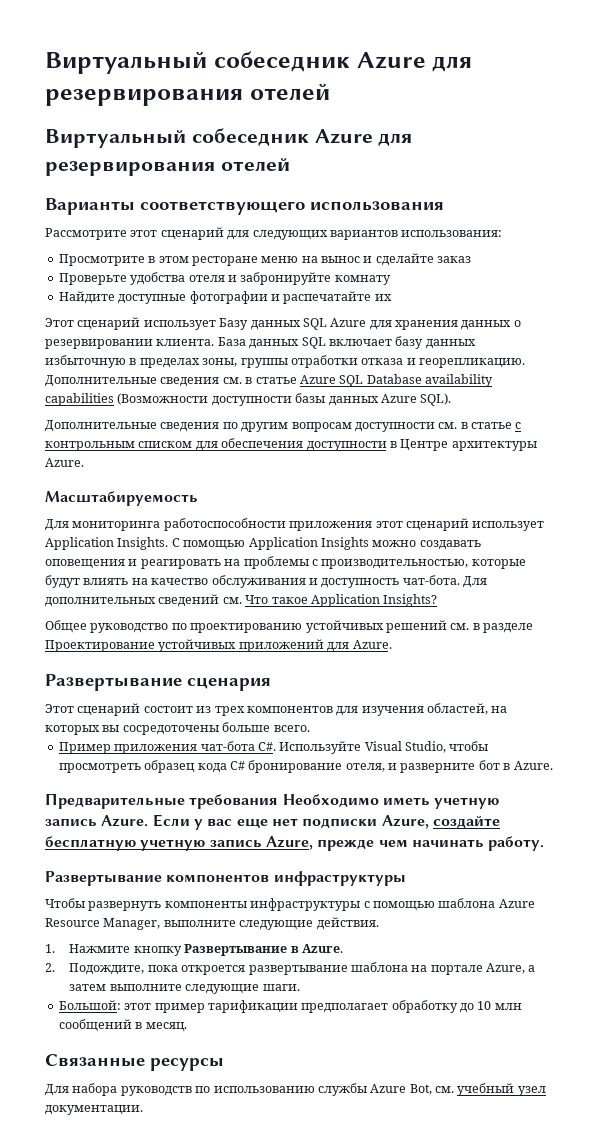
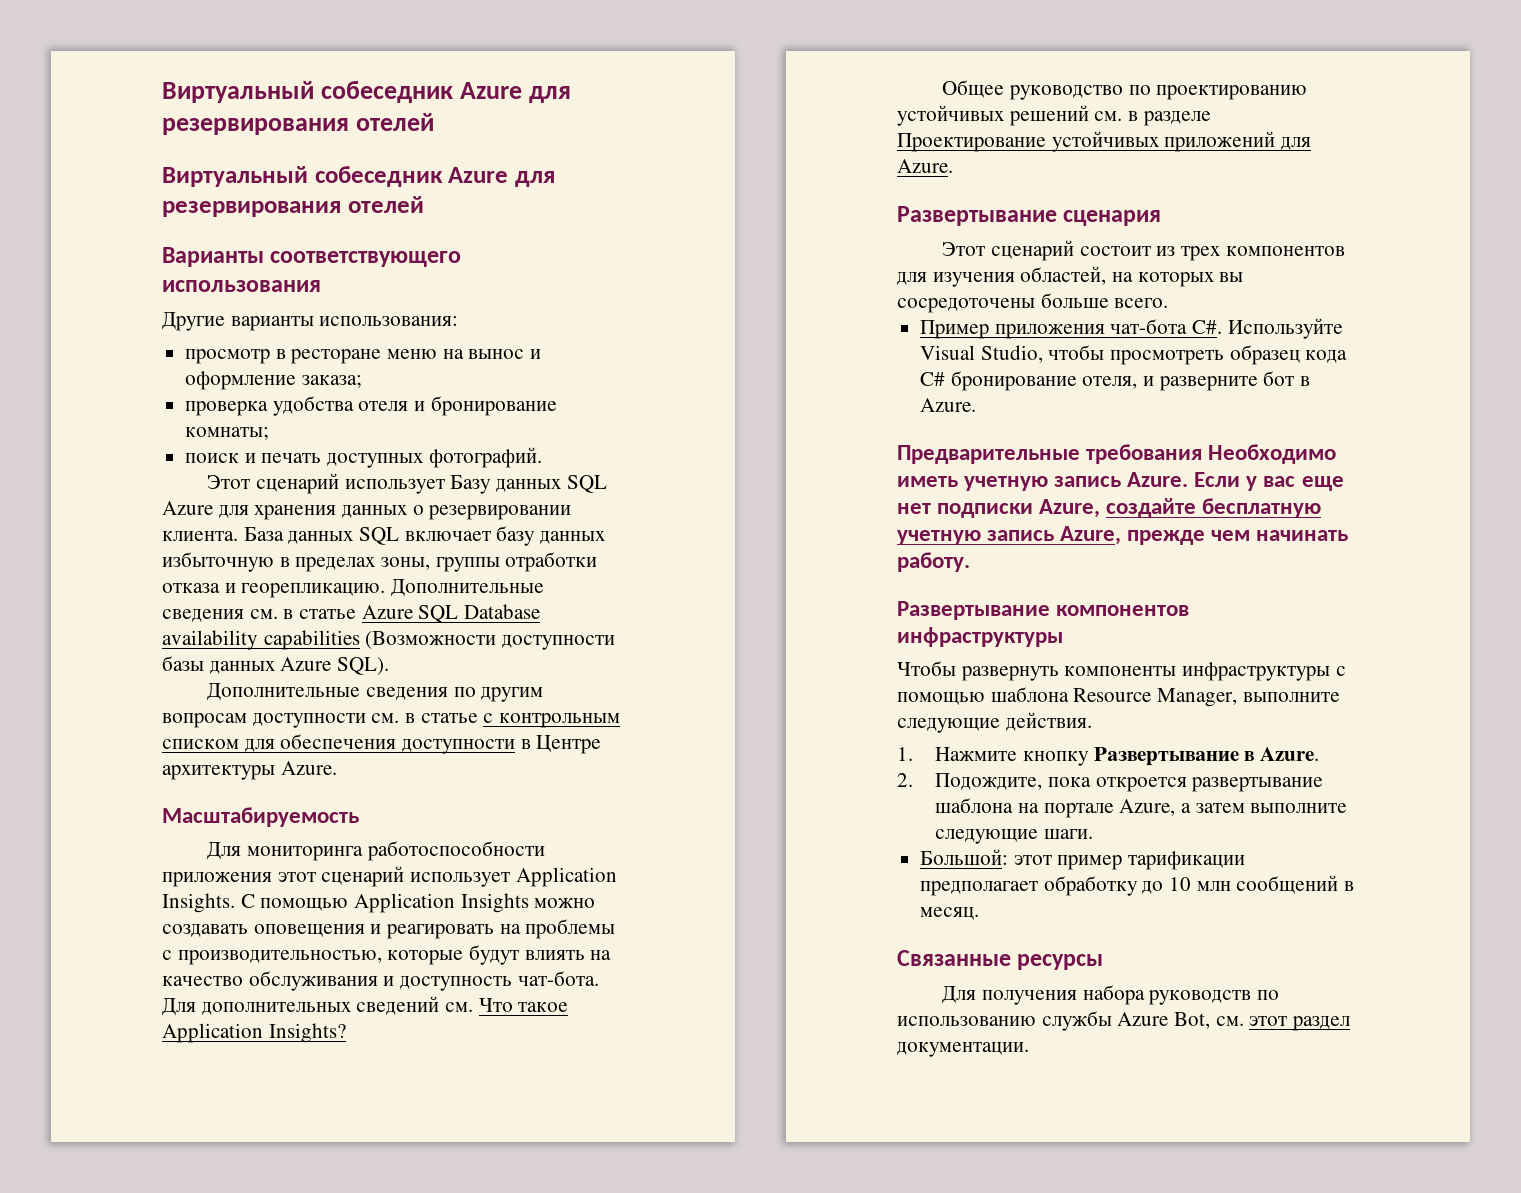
[45,227,503,240] [58,254,189,266] Рассмотрите этот сценарий для следующих вариантов использования: // Просмотрите в этом -> [162,312,459,331] [185,349,286,364] Другие варианты использования: // просмотр в
[375,253,472,266] [58,272,391,285] [58,291,392,304] сделайте заказ // Проверьте удобства отеля и забронируйте комнату // Найдите доступные фотографии и распечатайте их -> [185,371,362,390] [185,396,557,416] [185,427,270,440] [185,447,542,468] оформление заказа; // проверка удобства отеля и бронирование комнаты; // поиск и печать доступных фотографий.
[498,899,535,908] Azure -> (1069, 694) none
(69, 1090) none -> [981,990,1077,1005] получения
[457,1083,546,1096] учебный узел -> [1249,1016,1351,1031] этот раздел

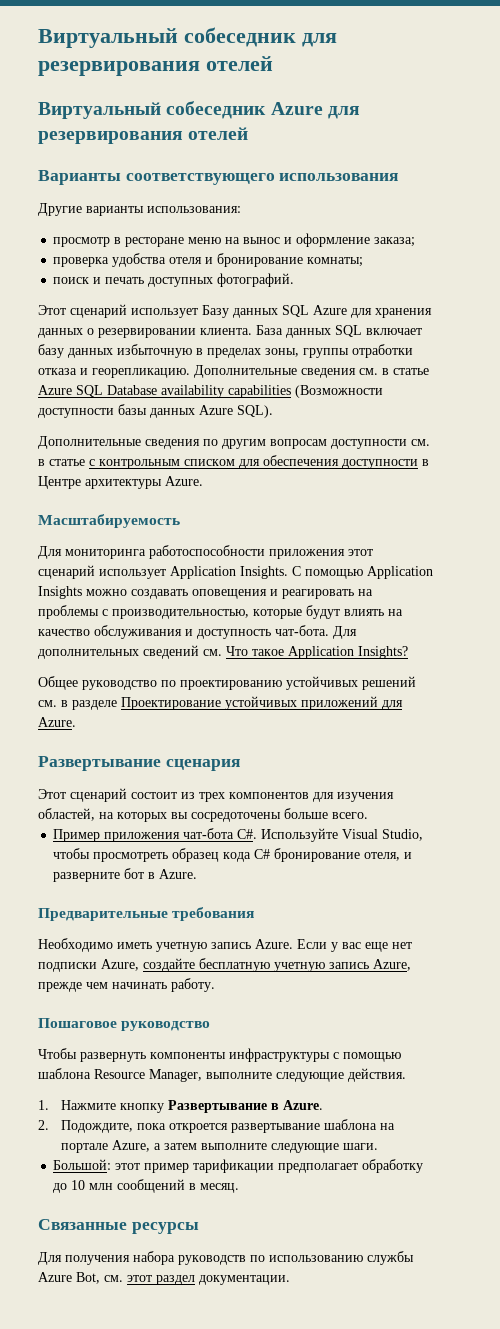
[162,80,523,103] Виртуальный собеседник Azure -> [38,27,296,48] Виртуальный собеседник
(1203, 454) none -> (255, 914) //
[897,601,1190,620] [897,627,1063,647] Развертывание компонентов инфраструктуры -> [38,1018,211,1031] Пошаговое руководство

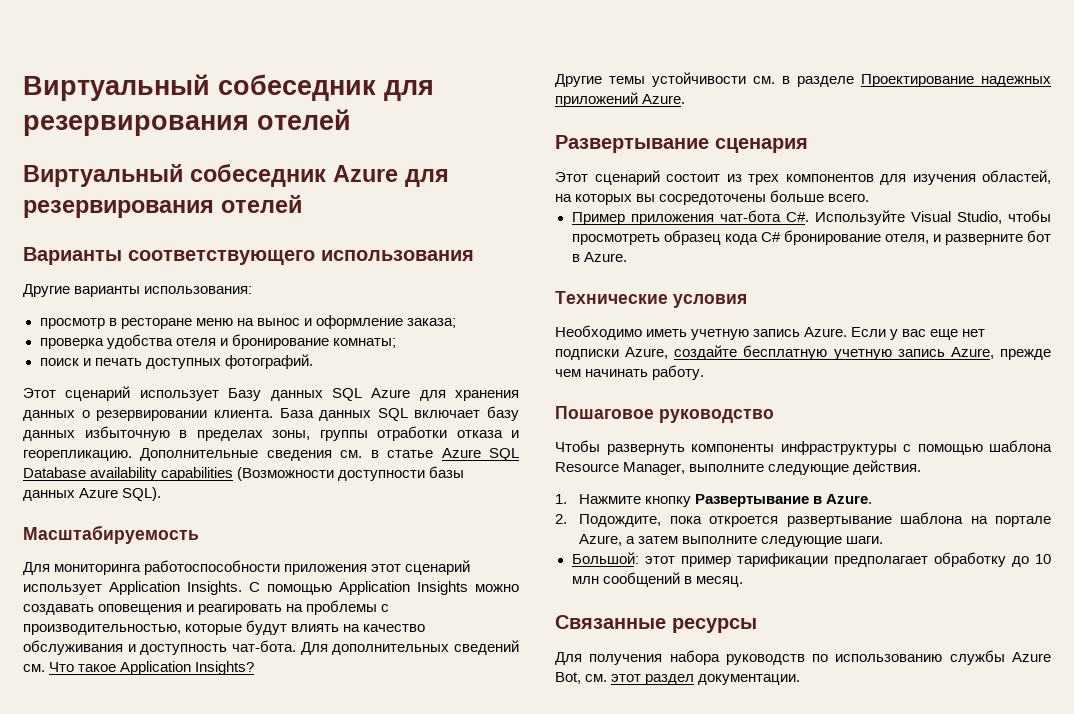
[38,436,430,449] [38,455,429,469] [38,476,203,489] // Дополнительные сведения по другим вопросам доступности см. в статье с контрольным списком для обеспечения доступности в Центре архитектуры Azure. -> (162, 494) none
[38,676,416,690] Общее руководство по проектированию устойчивых решений -> [555,72,746,87] Другие темы устойчивости
[225,696,403,710] устойчивых приложений для -> [981,76,1051,87] [555,92,638,107] надежных приложений
[38,907,255,921] Предварительные требования -> [555,291,747,308] Технические условия

